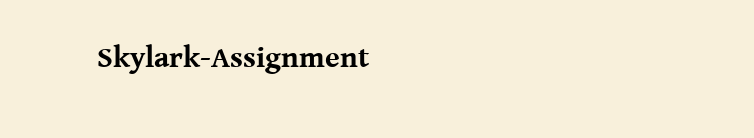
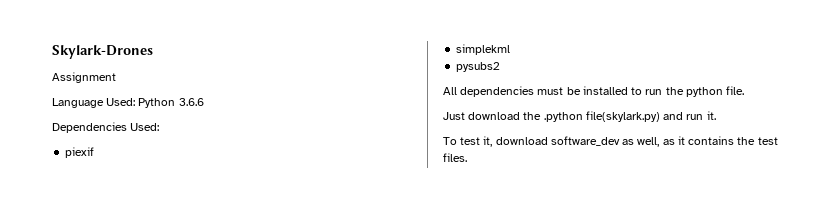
[97,44,370,74] Skylark-Assignment -> [52,45,153,59] [52,72,116,83] [52,98,204,108] [52,122,160,133] [65,147,95,158] [456,44,511,55] [456,62,501,72] [443,86,745,97] [443,111,716,122] [443,136,778,147] [443,153,467,162] Skylark-Drones // Assignment // Language Used: Python 3.6.6 // Dependencies Used: // piexif // simplekml // pysubs2 // All dependencies must be installed to run the python file. // Just download the .python file(skylark.py) and run it. // To test it, download software_dev as well, as it contains the test files.

